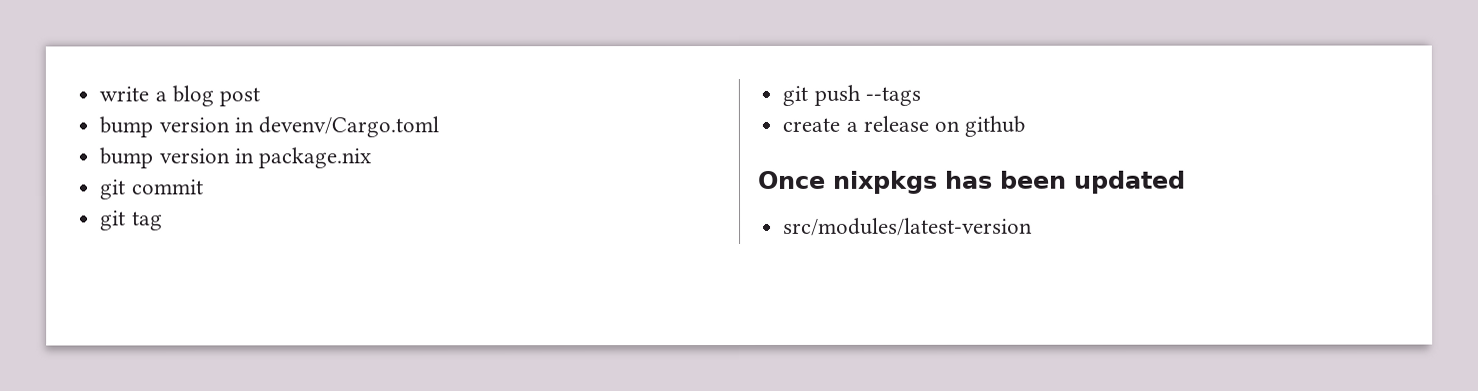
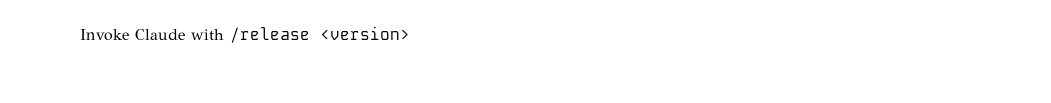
[99,85,260,107] [99,116,439,138] [99,147,371,169] [99,179,203,200] [100,210,163,231] [782,84,921,106] [782,115,1026,137] [757,170,1185,194] [783,217,1034,236] write a blog post // bump version in devenv/Cargo.toml // bump version in package.nix // git commit // git tag // git push --tags // create a release on github // Once nixpkgs has been updated // src/modules/latest-version -> [80,26,410,43] Invoke Claude with /release <version>

